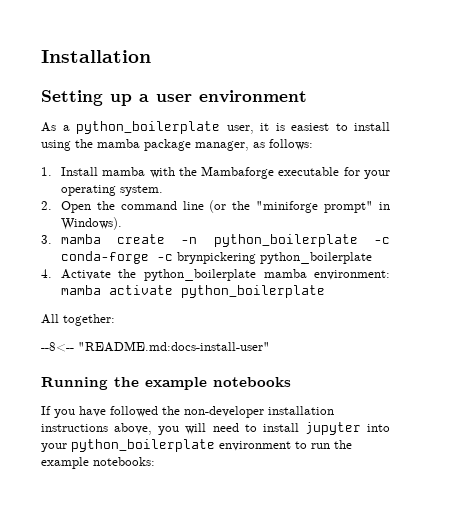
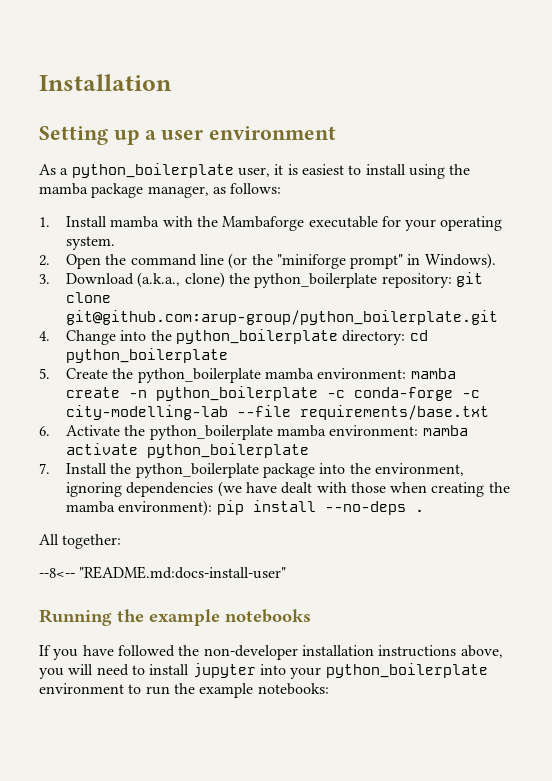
(52, 239) none -> [65,272,483,288] [65,292,111,303] [65,310,498,325] [39,329,428,345] [65,348,228,363] [39,368,407,383] Download (a.k.a., clone) the python_boilerplate repository: git clone git@github.com:arup-group/python_boilerplate.git // 4. Change into the python_boilerplate directory: cd python_boilerplate // 5. Create the python_boilerplate mamba environment:
[176,252,372,264] [41,269,52,278] brynpickering python_boilerplate // 4. -> [65,405,489,420] [39,426,50,436] city-modelling-lab --file requirements/base.txt // 6.
(325, 291) none -> [39,463,464,478] [65,481,510,497] [65,500,424,516] // 7. Install the python_boilerplate package into the environment, ignoring dependencies (we have dealt with those when creating the mamba environment): pip install --no-deps .

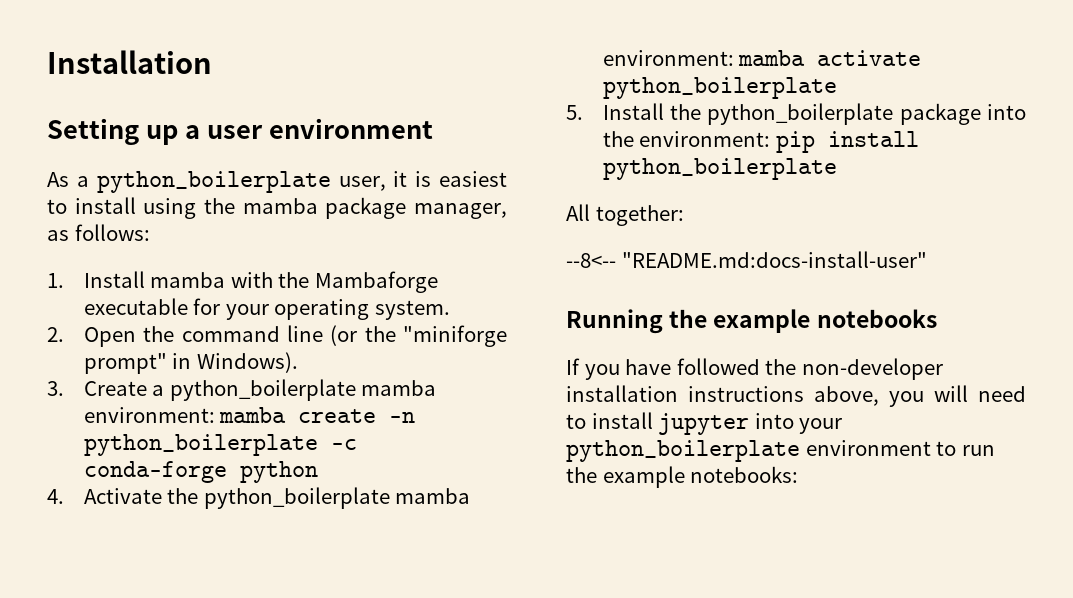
[65,272,483,288] [65,292,111,303] [65,310,498,325] [39,329,428,345] [65,348,228,363] [39,368,134,379] Download (a.k.a., clone) the python_boilerplate repository: git clone git@github.com:arup-group/python_boilerplate.git // 4. Change into the python_boilerplate directory: cd python_boilerplate // 5. Create the -> [83,381,165,396] Create a
[461,390,480,398] [65,405,489,420] [39,426,50,436] -c city-modelling-lab --file requirements/base.txt // 6. -> [239,461,318,483] [47,489,64,504] python // 4.
[39,463,50,474] 7. -> [566,105,583,120] 5.
[374,463,464,476] [65,481,510,497] [65,500,424,516] environment, ignoring dependencies (we have dealt with those when creating the mamba environment): pip install --no-deps . -> [639,131,919,153] [602,158,837,180] environment: pip install python_boilerplate

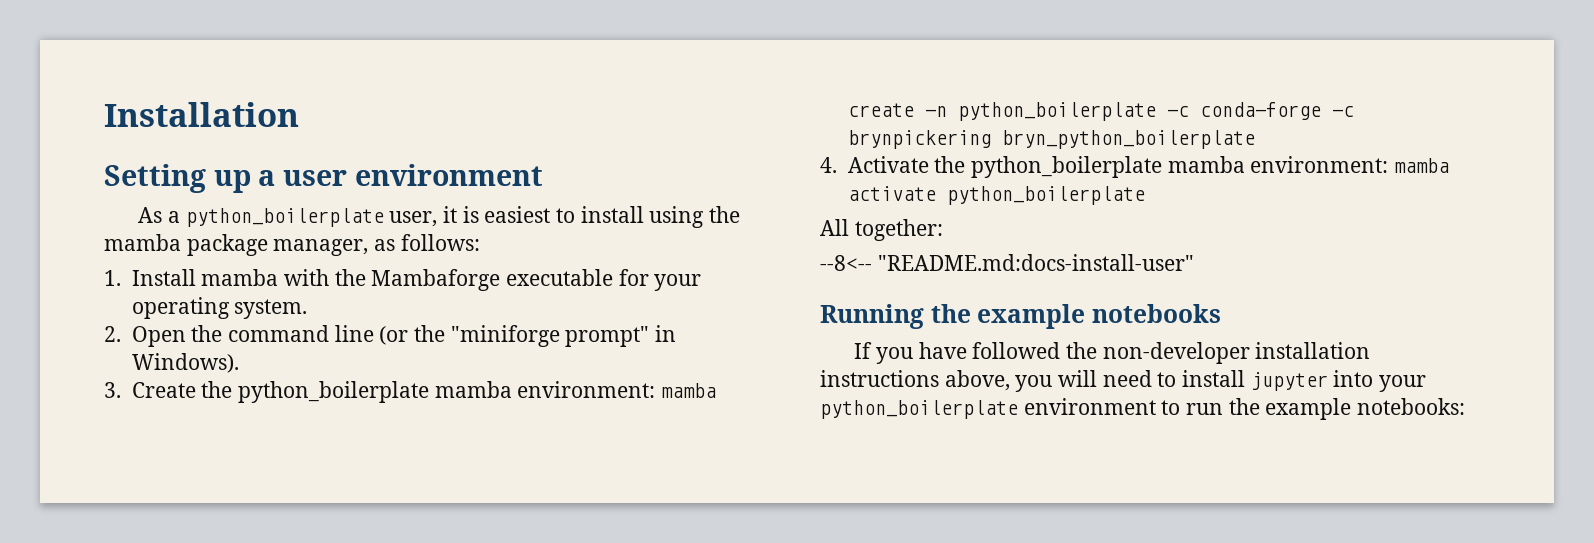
[152,385,165,396] a -> [201,381,233,398] the
[239,461,318,483] python -> [1331,106,1354,117] [847,130,1255,149] -c brynpickering bryn_python_boilerplate
[566,103,1026,125] [602,131,919,153] [602,158,837,180] // 5. Install the python_boilerplate package into the environment: pip install python_boilerplate -> (1145, 195) none

